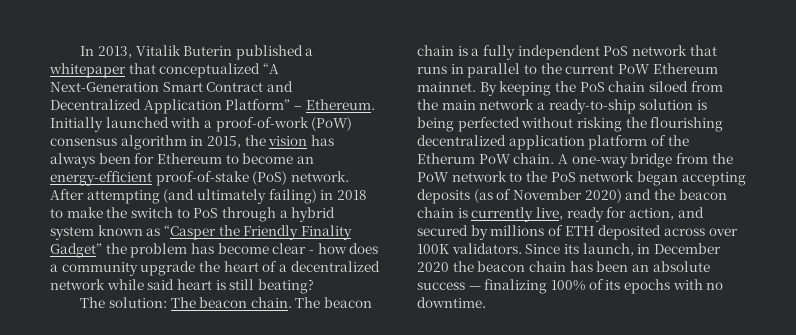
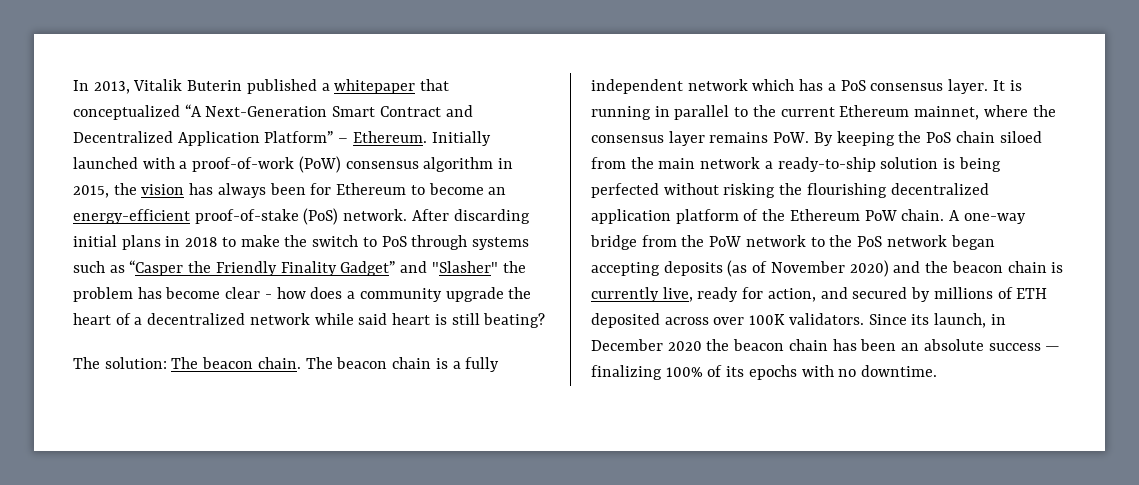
[86,189,317,204] attempting (and ultimately failing) -> [453,209,530,224] [73,235,161,250] discarding initial plans
[279,207,336,222] [50,225,143,240] a hybrid system known -> [471,237,529,250] [73,261,105,273] systems such
(102, 250) none -> [400,261,498,273] and "Slasher"
[603,45,717,56] [417,66,447,74] PoS network that runs -> [687,79,1022,94] [591,106,651,120] network which has a PoS consensus layer. It is running
[617,63,718,74] [417,82,476,92] PoW Ethereum mainnet. -> [839,105,1056,120] [591,131,810,146] Ethereum mainnet, where the consensus layer remains PoW.
[417,153,475,164] Etherum -> [789,209,860,221] Ethereum

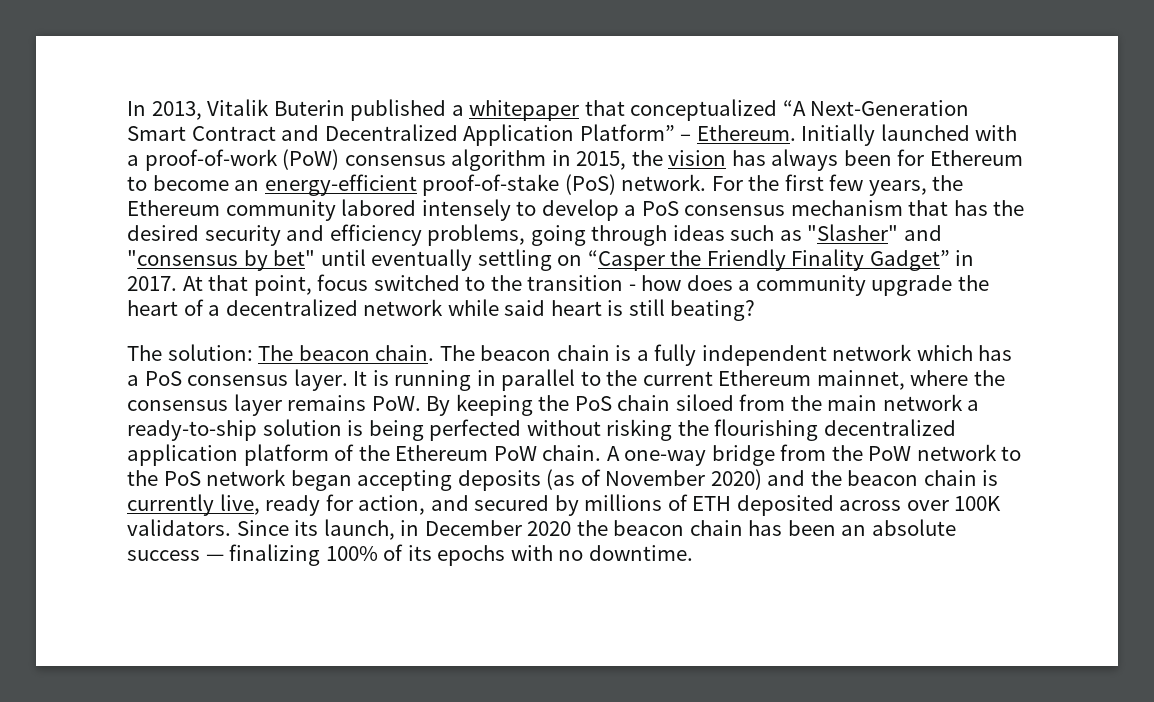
[411,209,530,224] [73,235,529,250] [73,261,125,273] After discarding initial plans in 2018 to make the switch to PoS through systems such as -> [711,174,964,196] [127,199,1025,221] [127,224,942,246] [127,249,583,271] For the first few years, the Ethereum community labored intensely to develop a PoS consensus mechanism that has the desired security and efficiency problems, going through ideas such as "Slasher" and "consensus by bet" until eventually settling on
[400,261,526,273] [73,287,261,302] and "Slasher" the problem has become clear -> [955,250,975,266] [127,274,624,296] in 2017. At that point, focus switched to the transition

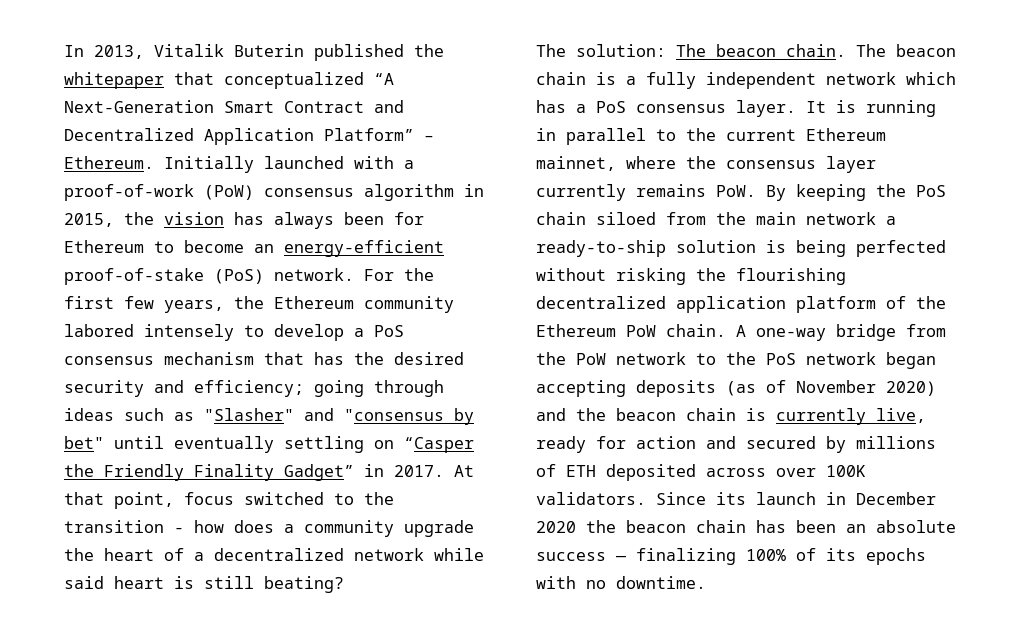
[451,105,464,116] a -> [414,44,444,57] the
[329,224,526,246] efficiency problems, -> [194,380,304,397] efficiency;
(282, 405) none -> [536,184,626,201] currently
[358,495,426,515] action, -> [636,436,696,449] action
[323,519,395,540] launch, -> [756,492,816,505] launch

